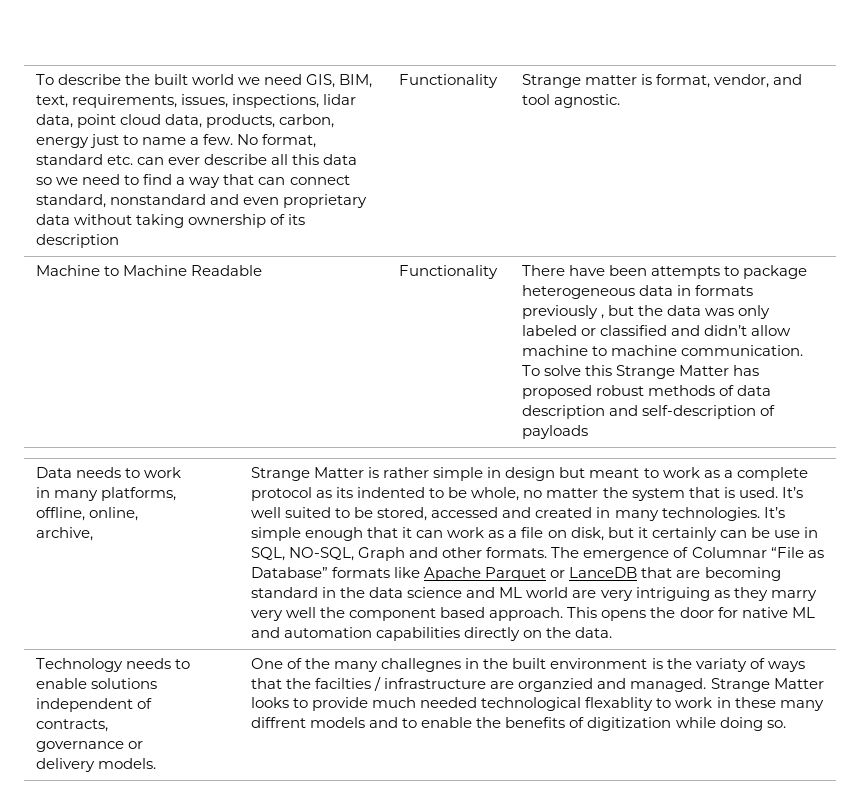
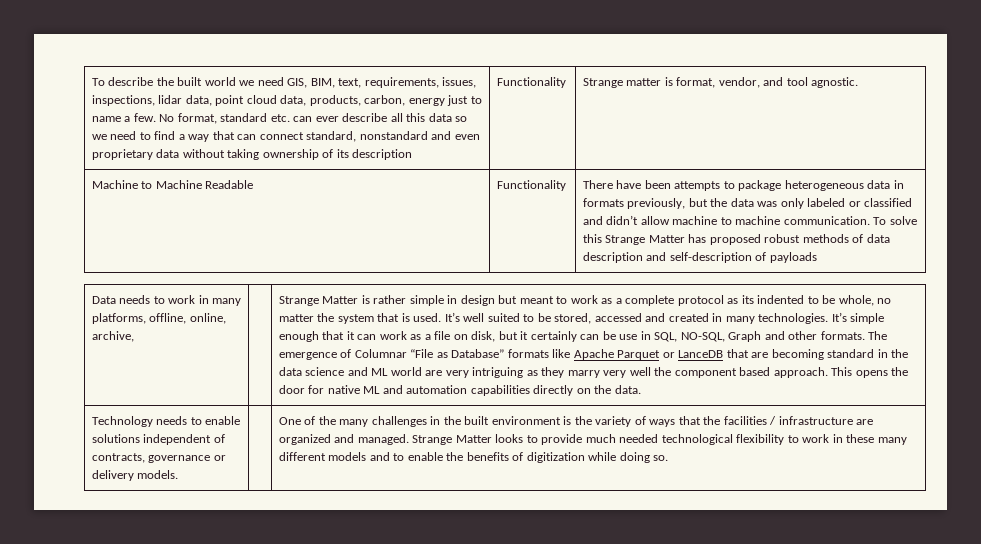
[522,305,605,319] previously , -> [627,198,686,209] previously,
[381,658,462,672] challegnes -> [371,416,427,427] challenges
[695,658,747,672] variaty -> [595,416,632,427] variety
[315,678,372,689] facilties -> [723,416,767,425] facilities
[518,678,594,692] organzied -> [278,434,331,445] organized
[585,697,654,711] flexablity -> [736,434,785,445] flexibility
[251,717,307,728] diffrent -> [278,452,326,461] different

